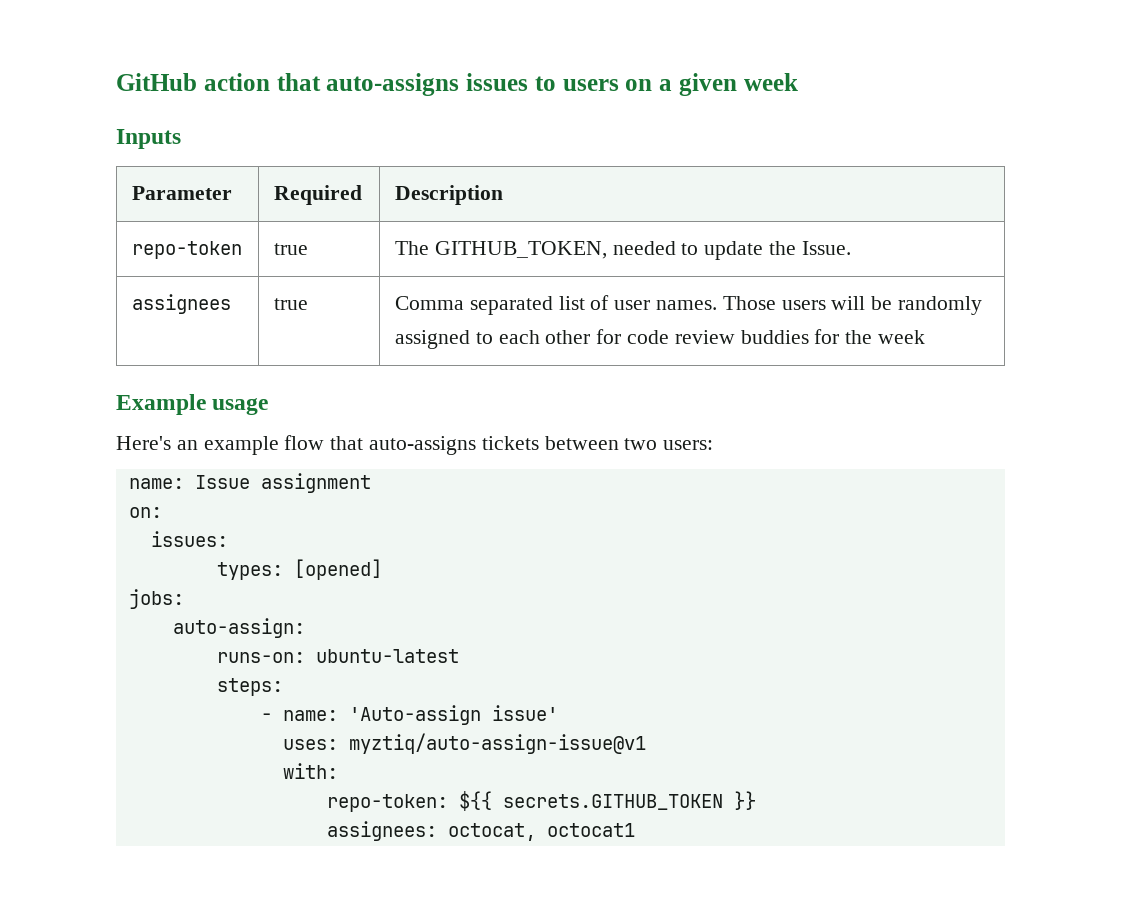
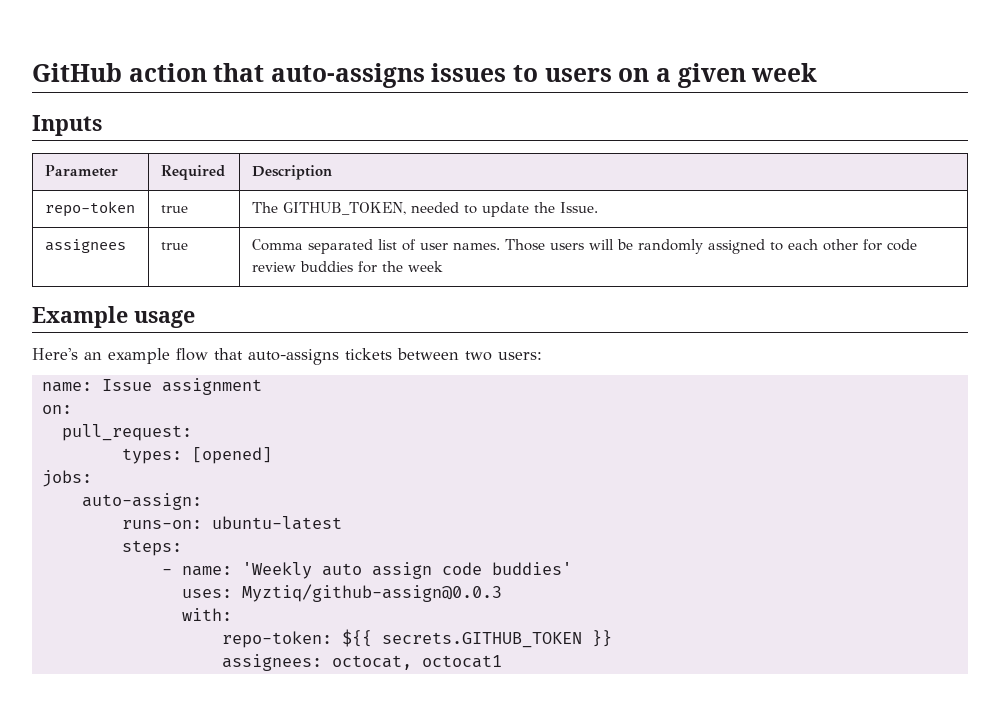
[150,531,228,547] issues: -> [61,424,192,441] pull_request:
[348,705,558,725] 'Auto-assign issue' -> [241,562,572,579] 'Weekly auto assign code buddies'
[348,733,646,754] myztiq/auto-assign-issue@v1 -> [241,584,502,602] Myztiq/github-assign@0.0.3

